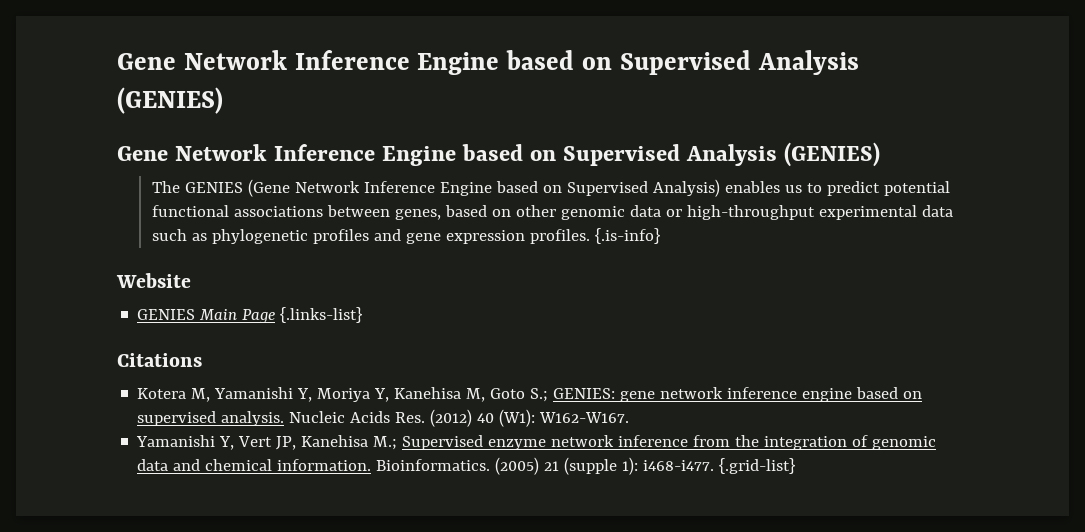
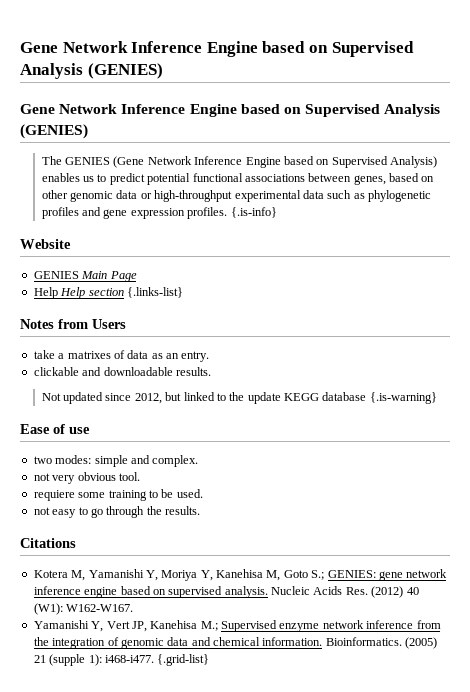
[280,307,363,323] {.links-list} -> [33,287,183,299] [20,319,126,329] [33,350,210,362] [33,367,211,376] [41,392,437,404] [20,424,90,434] [33,455,199,467] [33,472,140,484] [33,489,203,501] [33,506,200,518] // Help Help section {.links-list} // Notes from Users // take a matrixes of data as an entry. // clickable and downloadable results. // Not updated since 2012, but linked to the update KEGG database {.is-warning} // Ease of use // two modes: simple and complex. // not very obvious tool. // requiere some training to be used. // not easy to go through the results.

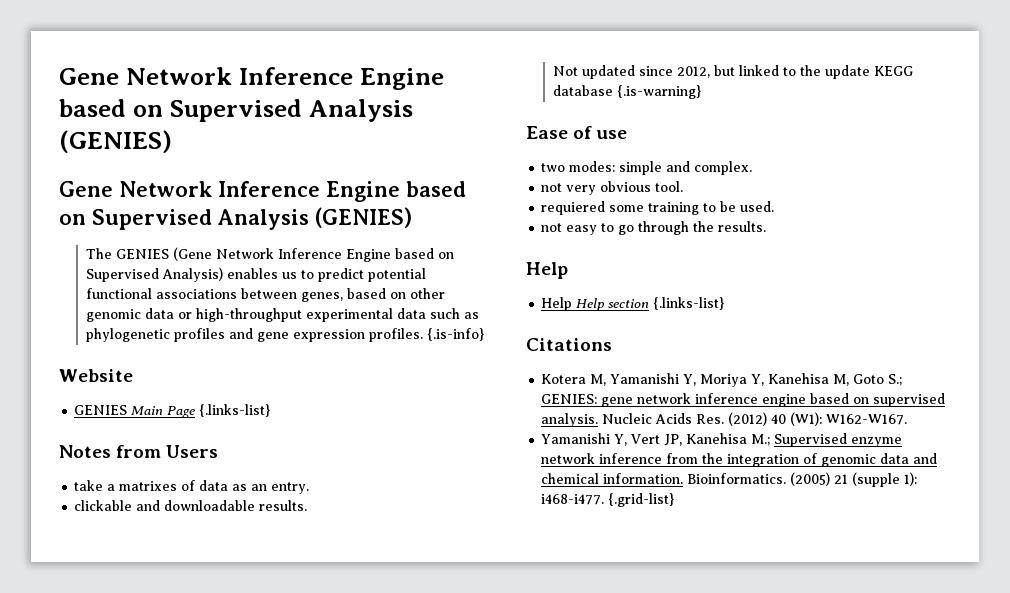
[33,287,124,299] // Help Help section -> (196, 412) none
[33,490,75,501] requiere -> [541,201,606,215] requiered
(200, 510) none -> [526,262,568,279] [541,297,725,311] // Help // Help Help section {.links-list}

